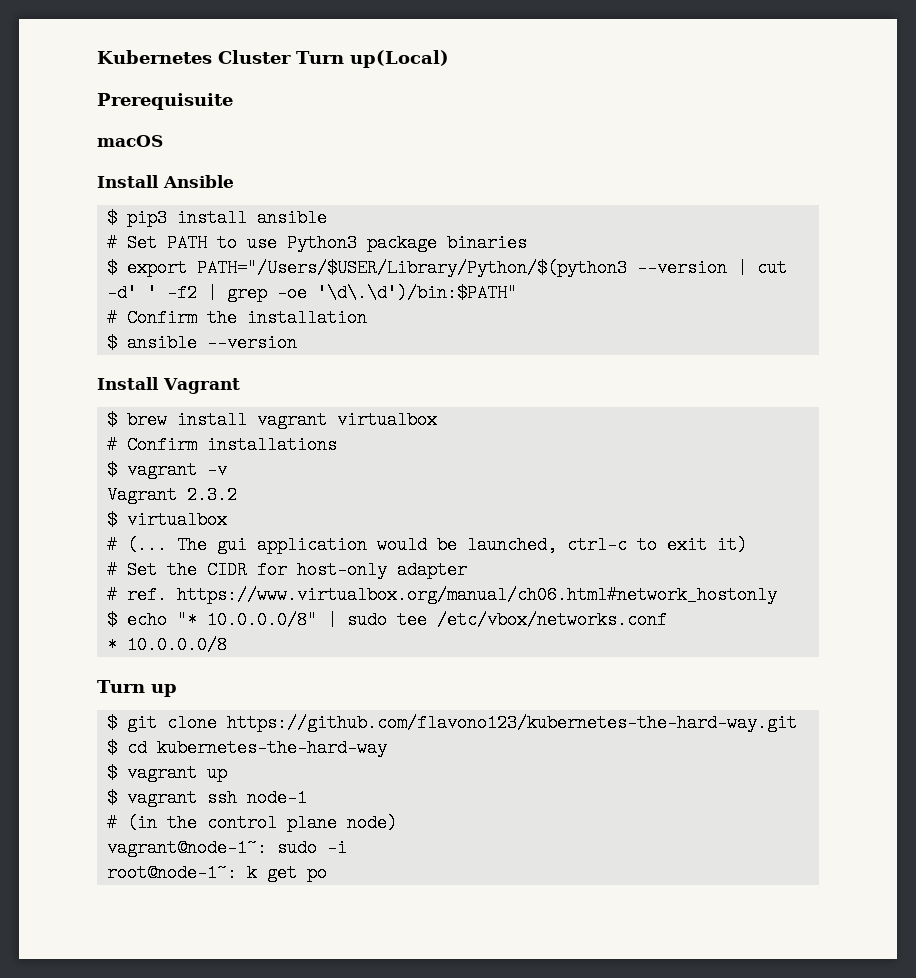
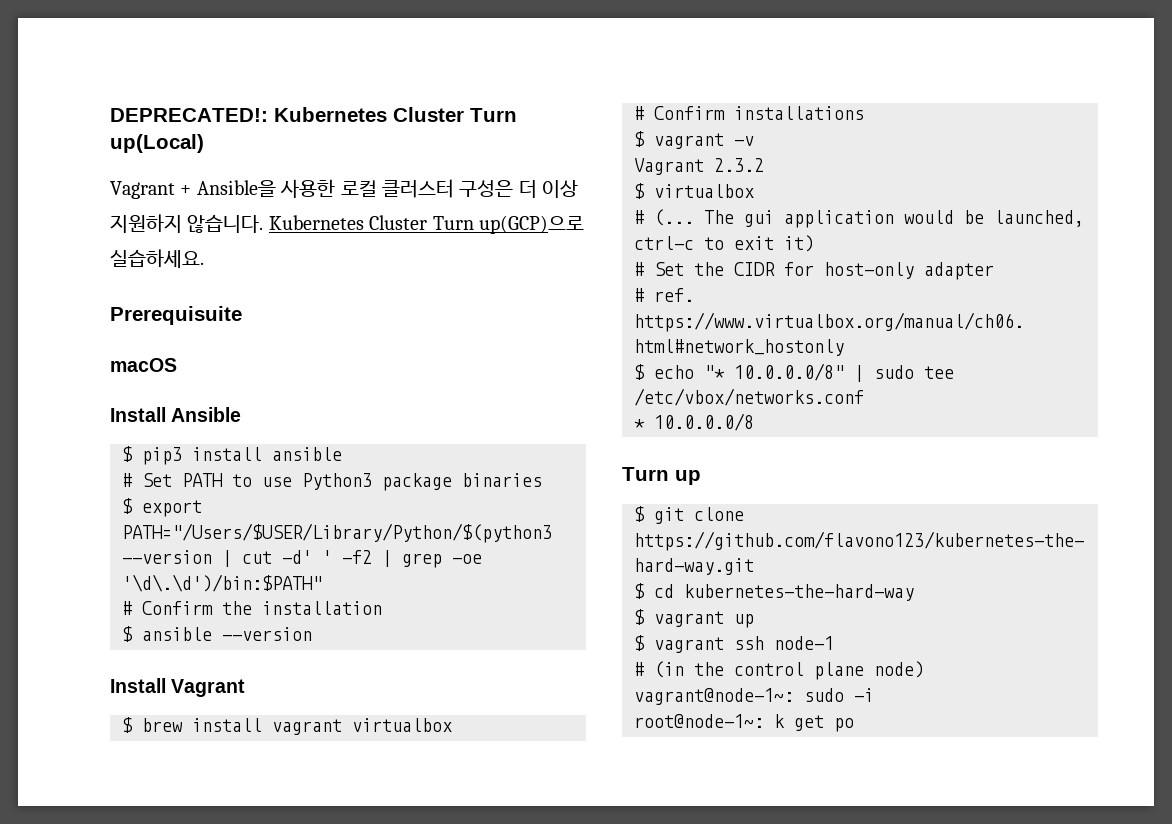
(97, 57) none -> [110,108,268,122] DEPRECATED!:
(449, 59) none -> [110,179,579,199] [110,214,584,234] [110,249,204,268] // Vagrant + Ansible을 사용한 로컬 클러스터 구성은 더 이상 지원하지 않습니다. Kubernetes Cluster Turn up(GCP)으로 실습하세요.

